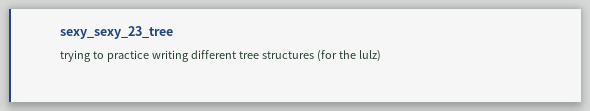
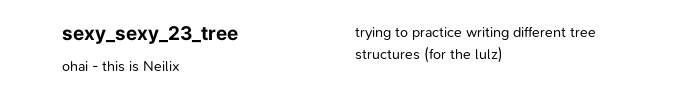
(173, 32) none -> [62,61,180,72] // ohai - this is Neilix

